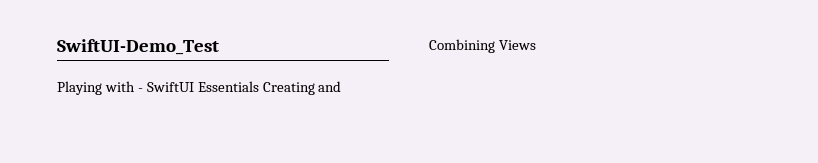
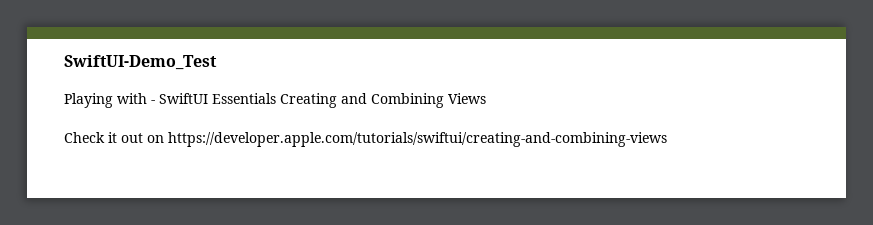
(536, 45) none -> [64,132,667,147] // Check it out on https://developer.apple.com/tutorials/swiftui/creating-and-combining-views

